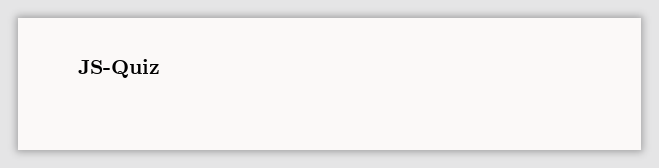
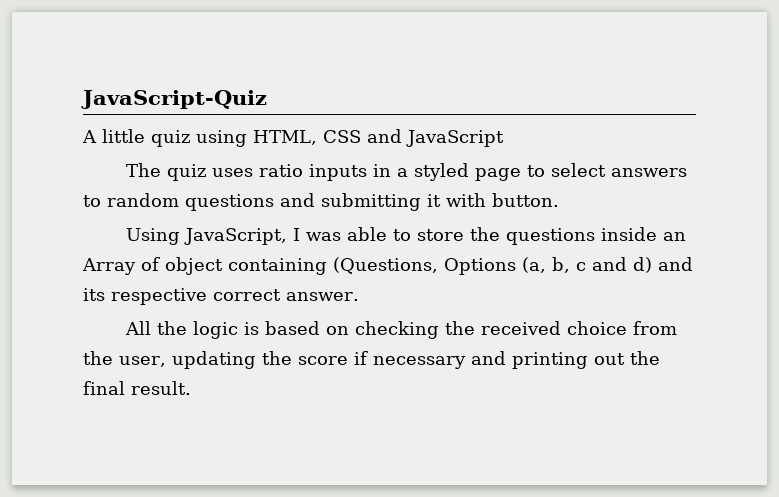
[78,59,160,78] JS-Quiz -> [81,90,267,109] [82,129,504,147] [126,163,688,181] [83,193,559,211] [126,227,687,245] [82,257,693,275] [83,288,359,305] [125,321,678,339] [83,351,660,369] [83,381,191,395] JavaScript-Quiz // A little quiz using HTML, CSS and JavaScript // The quiz uses ratio inputs in a styled page to select answers to random questions and submitting it with button. // Using JavaScript, I was able to store the questions inside an Array of object containing (Questions, Options (a, b, c and d) and its respective correct answer. // All the logic is based on checking the received choice from the user, updating the score if necessary and printing out the final result.

